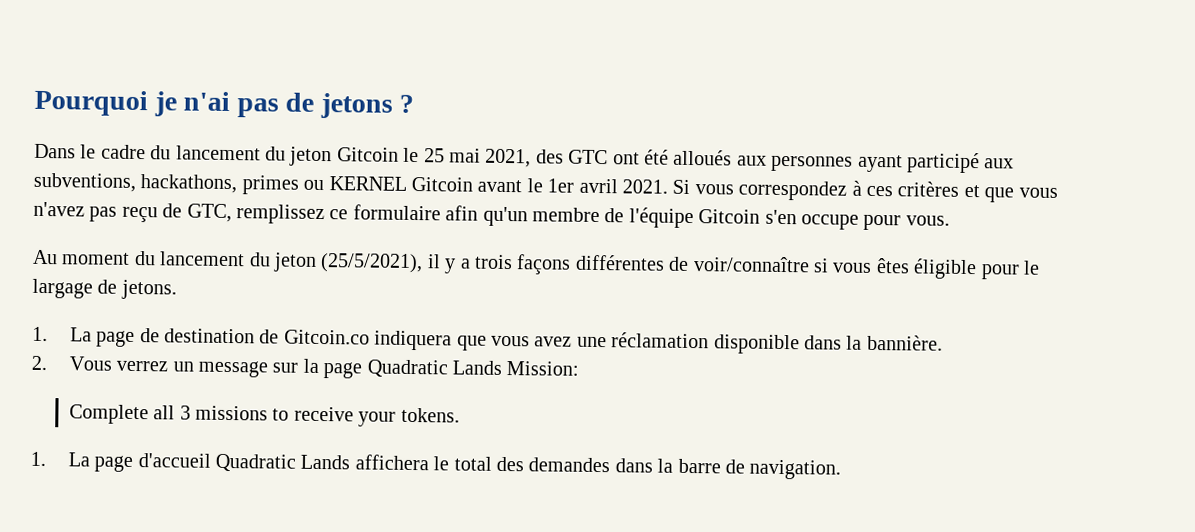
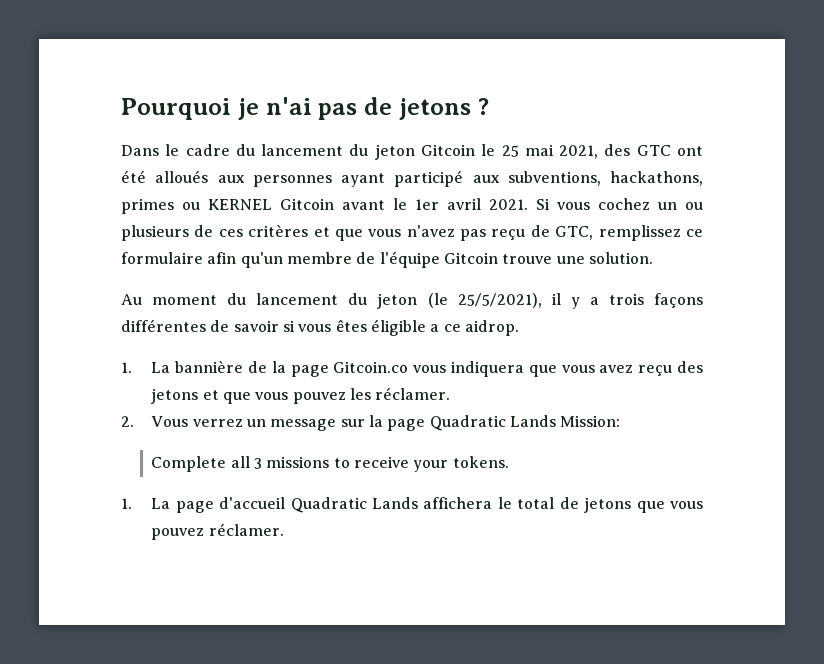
[738,180,862,201] correspondez à -> [598,198,703,210] [121,225,214,241] cochez un ou plusieurs de
[764,209,950,231] s'en occupe pour vous. -> [502,252,653,264] trouve une solution.
[320,253,424,274] (25/5/2021), -> [427,293,542,308] (le 25/5/2021),
[692,256,810,273] voir/connaître -> [233,320,279,332] savoir
[980,260,1040,280] [32,278,177,300] [32,326,943,355] pour le largage de jetons. // 1. La page de destination de Gitcoin.co indiquera que vous avez une réclamation disponible dans la bannière. -> [430,320,519,336] [121,361,703,377] [151,387,451,404] a ce aidrop. // 1. La bannière de la page Gitcoin.co vous indiquera que vous avez reçu des jetons et que vous pouvez les réclamer.
[496,456,842,480] des demandes dans la barre de navigation. -> [559,497,703,513] [151,523,284,540] de jetons que vous pouvez réclamer.

